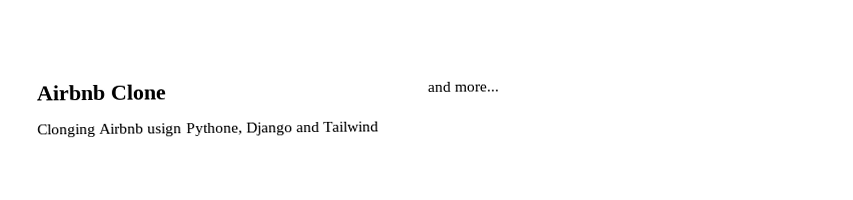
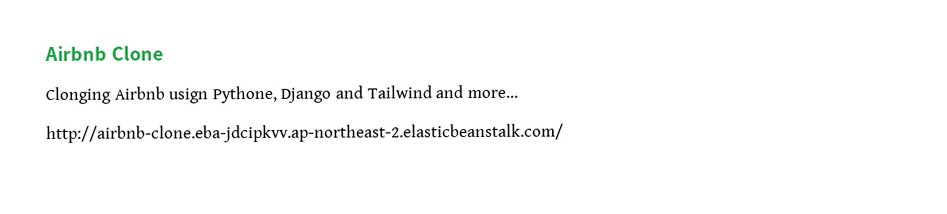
(500, 88) none -> [46,123,564,144] // http://airbnb-clone.eba-jdcipkvv.ap-northeast-2.elasticbeanstalk.com/

